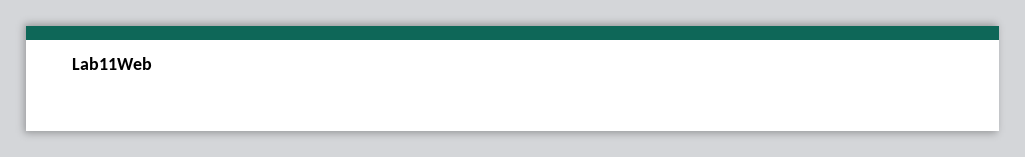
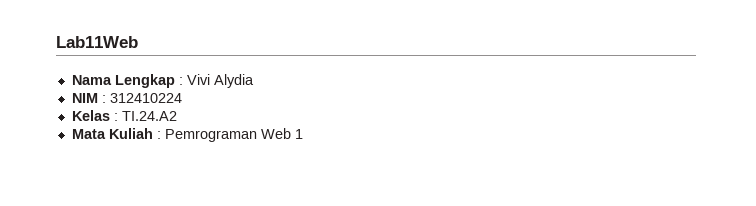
(152, 63) none -> [71,74,254,88] [71,93,182,103] [71,110,177,121] [71,128,303,142] // Nama Lengkap : Vivi Alydia // NIM : 312410224 // Kelas : TI.24.A2 // Mata Kuliah : Pemrograman Web 1

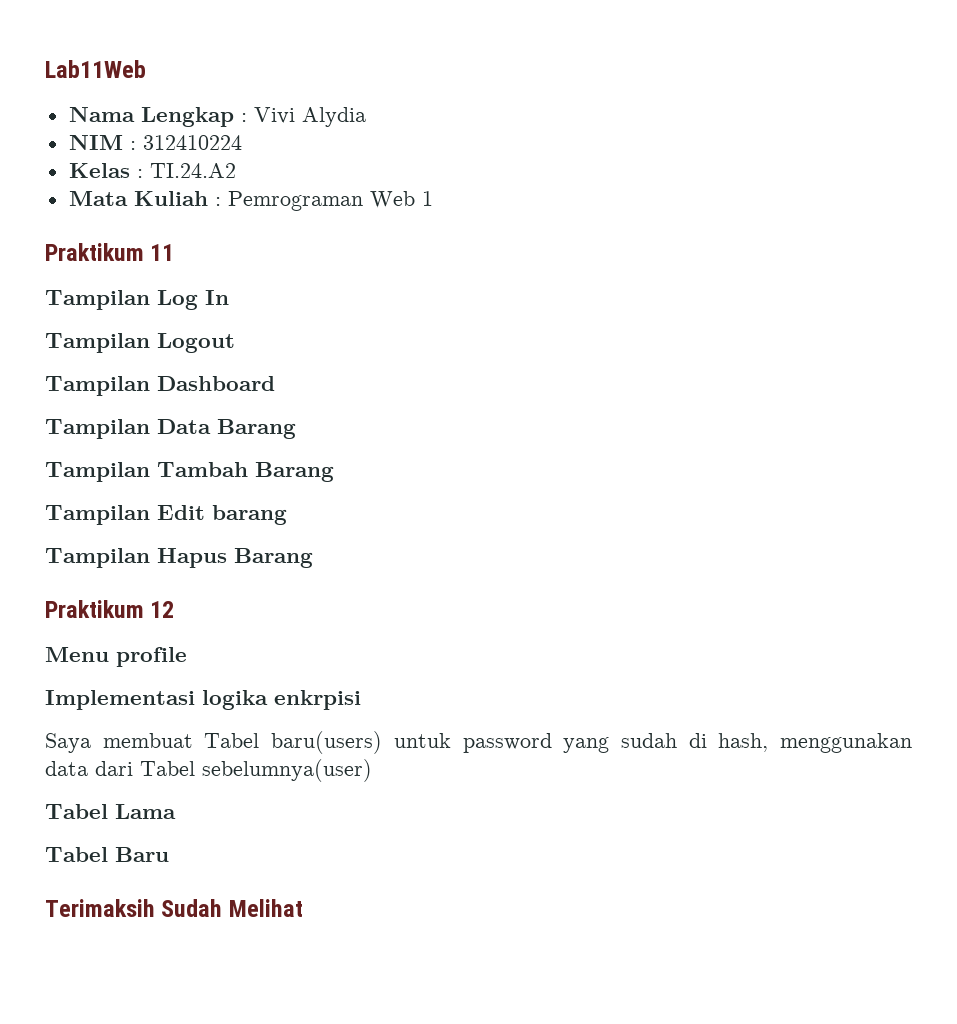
(303, 134) none -> [45,243,175,261] [45,290,229,310] [45,333,235,353] [45,376,275,396] [45,419,296,439] [45,462,334,482] [45,505,287,525] [45,548,313,568] [45,600,175,618] [45,647,187,667] [45,690,361,710] [45,731,913,754] [45,759,372,782] [45,804,176,819] [45,847,169,862] [45,899,303,917] // Praktikum 11 // Tampilan Log In // Tampilan Logout // Tampilan Dashboard // Tampilan Data Barang // Tampilan Tambah Barang // Tampilan Edit barang // Tampilan Hapus Barang // Praktikum 12 // Menu profile // Implementasi logika enkrpisi // Saya membuat Tabel baru(users) untuk password yang sudah di hash, menggunakan data dari Tabel sebelumnya(user) // Tabel Lama // Tabel Baru // Terimaksih Sudah Melihat

